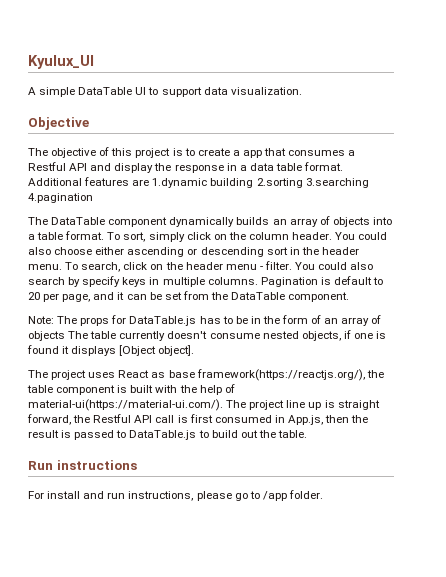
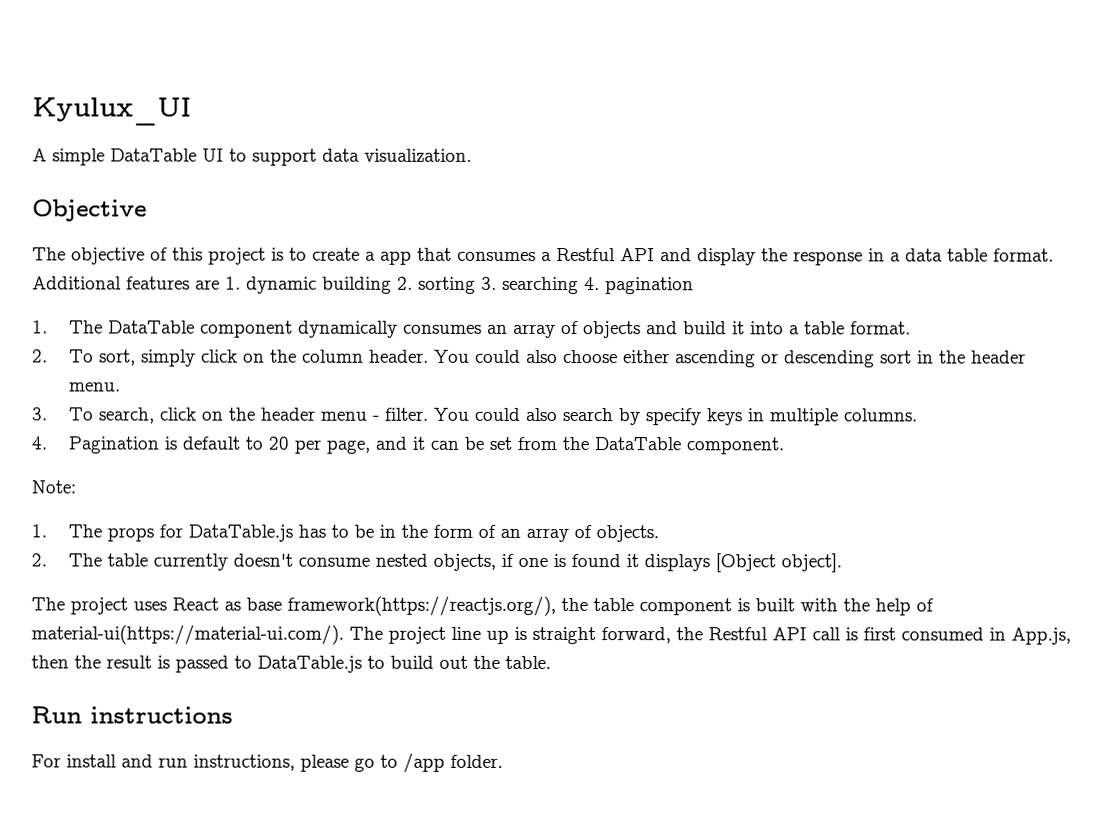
[152,178,369,188] [28,193,93,203] 1.dynamic building 2.sorting 3.searching 4.pagination // -> [225,276,694,295] [32,320,48,334] 1. dynamic building 2. sorting 3. searching 4. pagination // 1.
[236,216,370,227] builds an array of objects -> [402,321,745,339] consumes an array of objects and build it
(105, 235) none -> [32,349,48,363] // 2.
(62, 267) none -> [31,407,48,421] // 3.
(258, 281) none -> [31,436,47,450] // 4.
(54, 320) none -> [31,524,47,538] // 1.
[28,331,65,341] objects -> [595,525,659,543] [31,553,47,567] objects. // 2.

